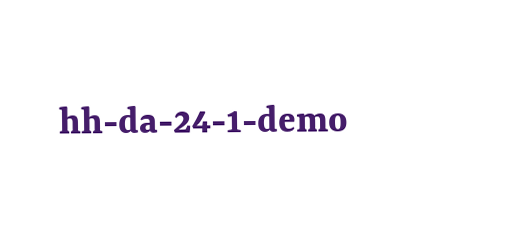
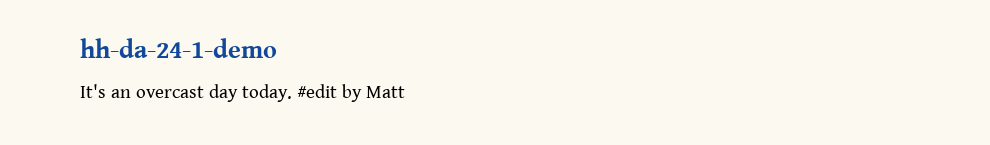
(349, 119) none -> [80,84,405,102] // It's an overcast day today. #edit by Matt

